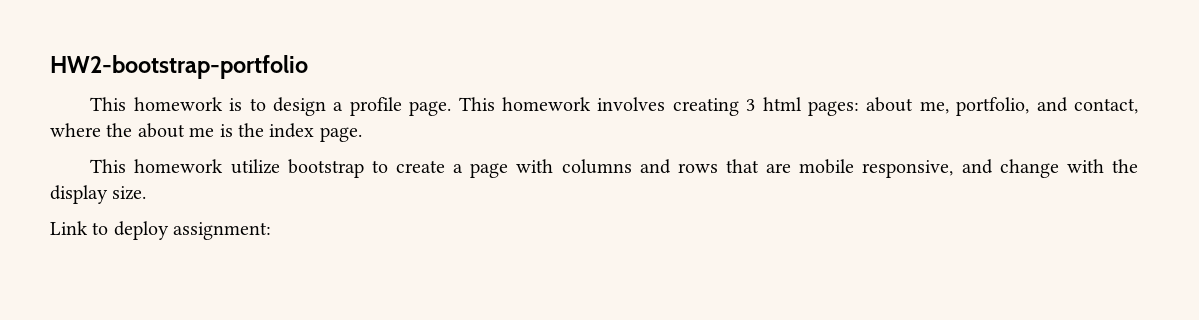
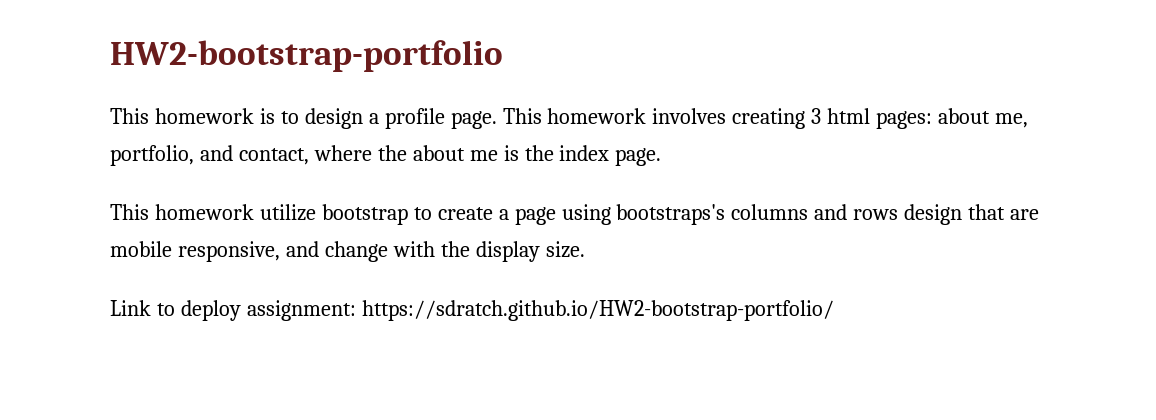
[516,159,554,173] with -> [561,204,726,225] using bootstraps's
(718, 168) none -> [904,204,963,225] design
(272, 231) none -> [361,300,834,321] https://sdratch.github.io/HW2-bootstrap-portfolio/

